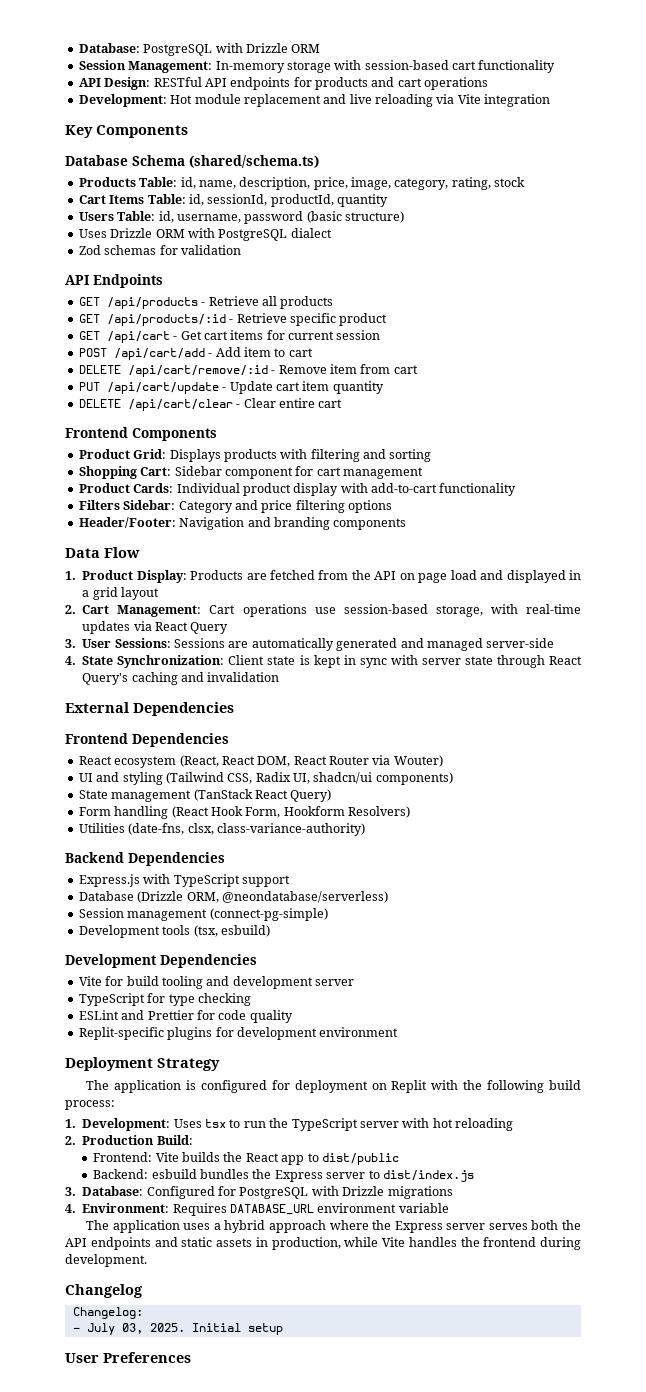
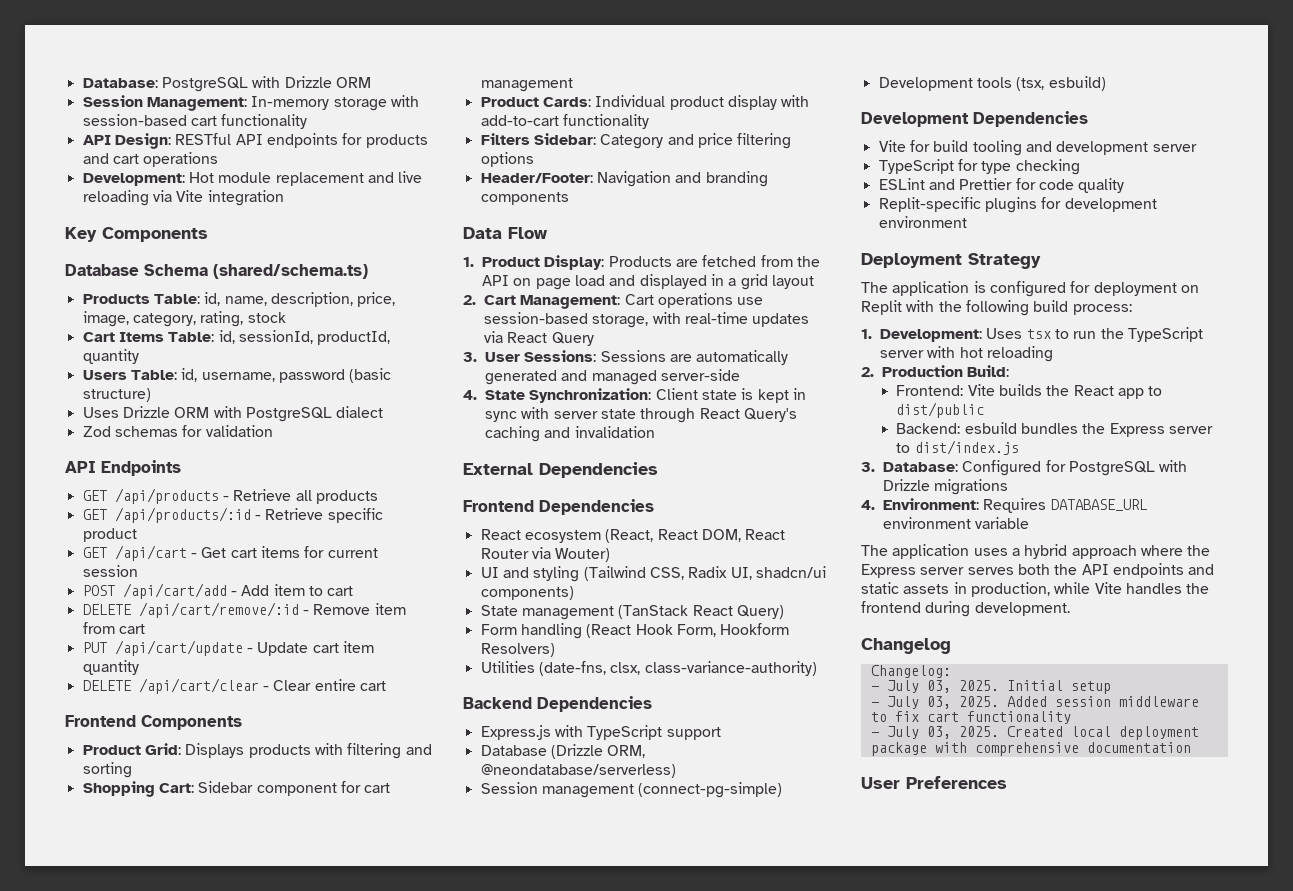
(283, 1329) none -> [870,696,1199,709] [870,711,1071,724] [870,726,1199,740] [870,742,1191,756] // - July 03, 2025. Added session middleware to fix cart functionality // - July 03, 2025. Created local deployment package with comprehensive documentation

